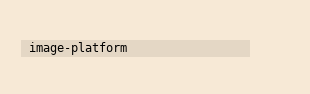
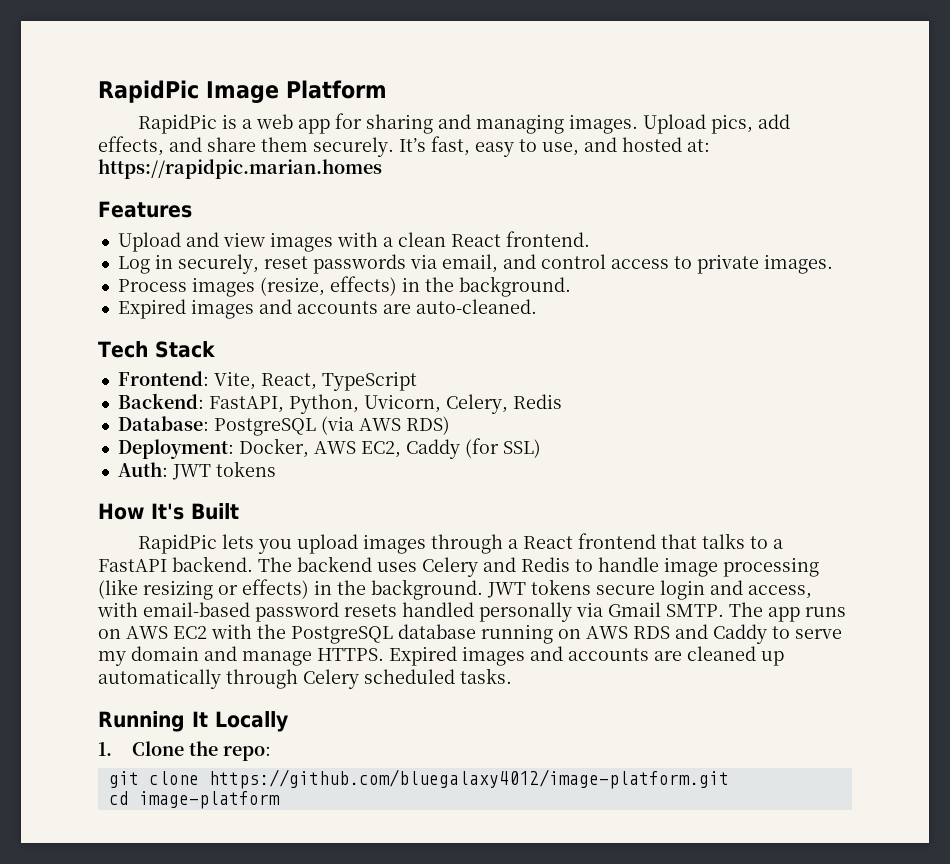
(28, 48) none -> [98,80,387,103] [137,113,790,134] [98,136,710,157] [98,159,382,179] [98,201,192,218] [117,231,590,252] [117,254,833,274] [117,276,571,297] [117,299,537,319] [98,341,215,358] [117,371,417,391] [117,393,562,414] [117,416,450,436] [117,438,541,459] [117,461,276,480] [98,503,239,520] [137,533,783,554] [98,556,819,577] [98,579,812,600] [97,602,846,622] [98,624,842,644] [98,646,784,666] [98,668,512,689] [98,711,288,732] [98,741,272,761] [108,769,729,789] [108,791,129,805] RapidPic Image Platform // RapidPic is a web app for sharing and managing images. Upload pics, add effects, and share them securely. It’s fast, easy to use, and hosted at: https://rapidpic.marian.homes // Features // Upload and view images with a clean React frontend. // Log in securely, reset passwords via email, and control access to private images. // Process images (resize, effects) in the background. // Expired images and accounts are auto-cleaned. // Tech Stack // Frontend: Vite, React, TypeScript // Backend: FastAPI, Python, Uvicorn, Celery, Redis // Database: PostgreSQL (via AWS RDS) // Deployment: Docker, AWS EC2, Caddy (for SSL) // Auth: JWT tokens // How It's Built // RapidPic lets you upload images through a React frontend that talks to a FastAPI backend. The backend uses Celery and Redis to handle image processing (like resizing or effects) in the background. JWT tokens secure login and access, with email-based password resets handled personally via Gmail SMTP. The app runs on AWS EC2 with the PostgreSQL database running on AWS RDS and Caddy to serve my domain and manage HTTPS. Expired images and accounts are cleaned up automatically through Celery scheduled tasks. // Running It Locally // 1. Clone the repo: // git clone https://github.com/bluegalaxy4012/image-platform.git // cd

